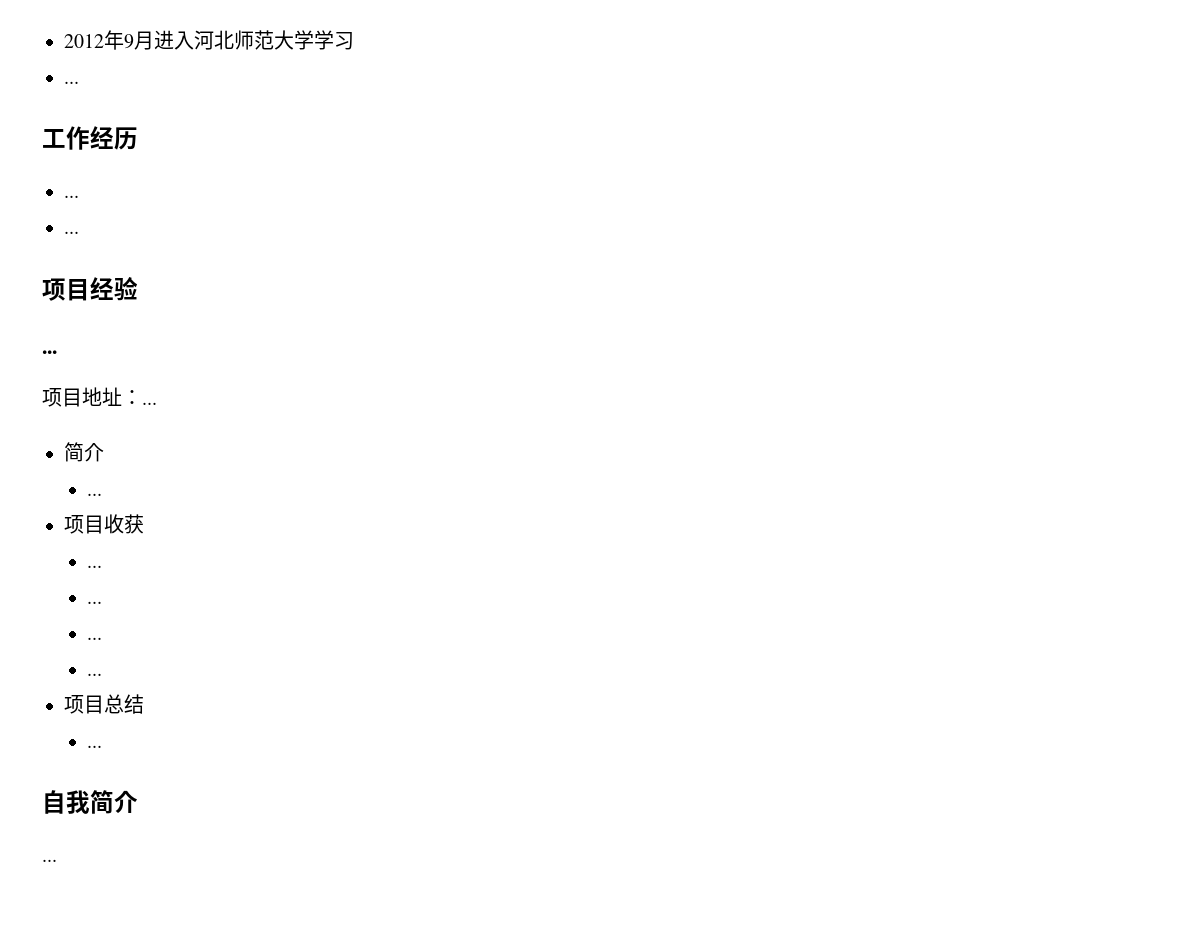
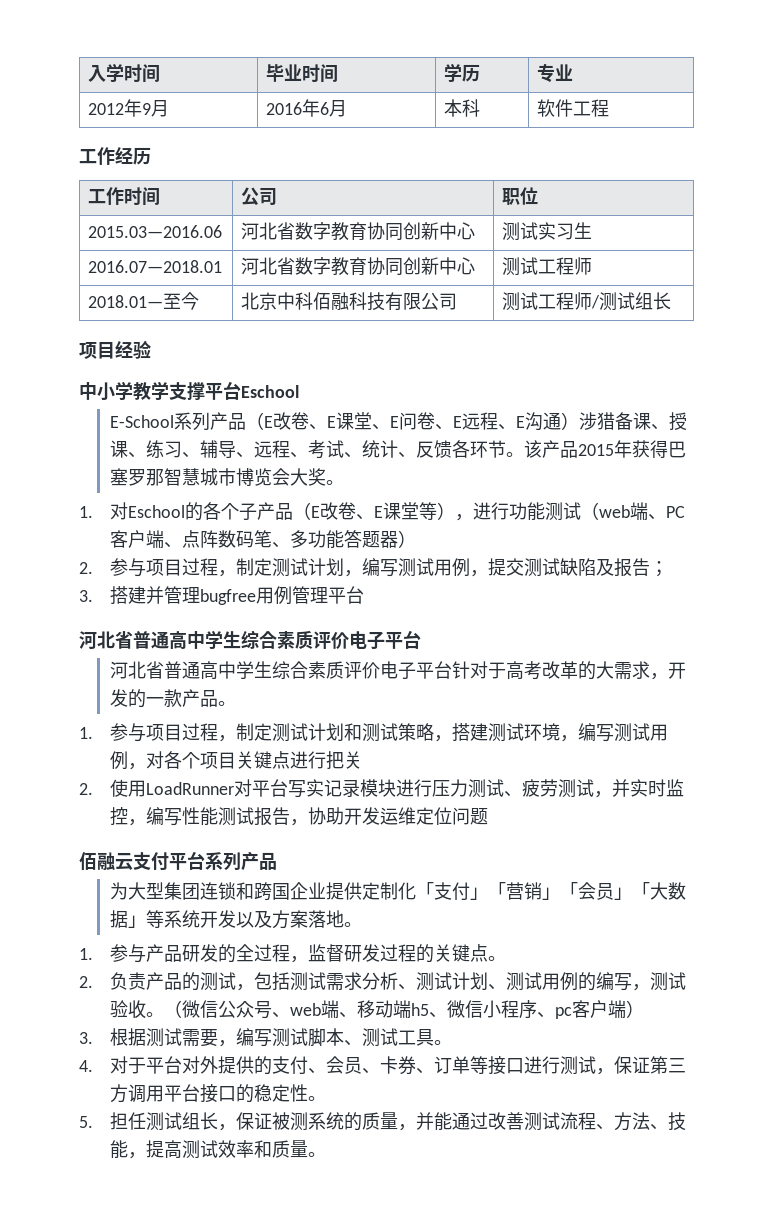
[64,30,354,50] [64,81,79,84] [42,126,138,150] [64,195,79,198] [64,231,79,234] [42,276,138,301] [42,350,57,354] [42,387,157,407] [64,442,104,462] [87,493,103,496] [64,514,144,534] [87,565,103,568] [87,601,103,604] [87,637,103,640] [87,673,103,676] [64,694,144,714] [87,745,103,748] [42,790,138,814] [42,859,57,862] 2012年9月进入河北师范大学学习 // ... // 工作经历 // ... // ... // 项目经验 // ... // 项目地址：... // 简介 // ... // 项目收获 // ... // ... // ... // ... // 项目总结 // ... // 自我简介 // ... -> [88,63,161,83] [266,64,339,83] [444,63,481,82] [537,63,574,83] [88,99,170,117] [266,99,348,117] [444,99,481,117] [537,99,610,117] [79,147,151,165] [88,187,161,206] [241,187,278,206] [502,187,539,205] [88,225,223,238] [241,222,476,241] [502,222,593,241] [88,260,223,273] [241,257,476,276] [502,257,593,276] [88,292,200,310] [241,292,458,311] [502,292,672,311] [79,340,151,359] [79,381,299,401] [109,412,687,431] [109,440,686,459] [109,468,344,486] [79,502,685,521] [109,530,416,549] [79,558,668,577] [79,586,364,605] [79,630,421,650] [109,661,686,680] [109,689,236,708] [79,723,668,742] [109,751,362,770] [79,779,684,798] [109,807,488,826] [79,851,277,871] [109,882,686,901] [109,910,362,929] [79,944,506,963] [79,972,686,991] [109,1000,644,1019] [79,1028,452,1047] [79,1056,686,1075] [109,1084,326,1103] [79,1112,686,1131] [109,1140,326,1159] 入学时间 | 毕业时间 | 学历 | 专业 // 2012年9月 | 2016年6月 | 本科 | 软件工程 // 工作经历 // 工作时间 | 公司 | 职位 // 2015.03—2016.06 | 河北省数字教育协同创新中心 | 测试实习生 // 2016.07—2018.01 | 河北省数字教育协同创新中心 | 测试工程师 // 2018.01—至今 | 北京中科佰融科技有限公司 | 测试工程师/测试组长 // 项目经验 // 中小学教学支撑平台Eschool // E-School系列产品（E改卷、E课堂、E问卷、E远程、E沟通）涉猎备课、授课、练习、辅导、远程、考试、统计、反馈各环节。该产品2015年获得巴塞罗那智慧城市博览会大奖。 // 1.对Eschool的各个子产品（E改卷、E课堂等），进行功能测试（web端、PC客户端、点阵数码笔、多功能答题器） // 2.参与项目过程，制定测试计划，编写测试用例，提交测试缺陷及报告； // 3.搭建并管理bugfree用例管理平台 // 河北省普通高中学生综合素质评价电子平台 // 河北省普通高中学生综合素质评价电子平台针对于高考改革的大需求，开发的一款产品。 // 1.参与项目过程，制定测试计划和测试策略，搭建测试环境，编写测试用例，对各个项目关键点进行把关 // 2.使用LoadRunner对平台写实记录模块进行压力测试、疲劳测试，并实时监控，编写性能测试报告，协助开发运维定位问题 // 佰融云支付平台系列产品 // 为大型集团连锁和跨国企业提供定制化「支付」「营销」「会员」「大数据」等系统开发以及方案落地。 // 1.参与产品研发的全过程，监督研发过程的关键点。 // 2.负责产品的测试，包括测试需求分析、测试计划、测试用例的编写，测试验收。（微信公众号、web端、移动端h5、微信小程序、pc客户端） // 3.根据测试需要，编写测试脚本、测试工具。 // 4.对于平台对外提供的支付、会员、卡券、订单等接口进行测试，保证第三方调用平台接口的稳定性。 // 5.担任测试组长，保证被测系统的质量，并能通过改善测试流程、方法、技能，提高测试效率和质量。

